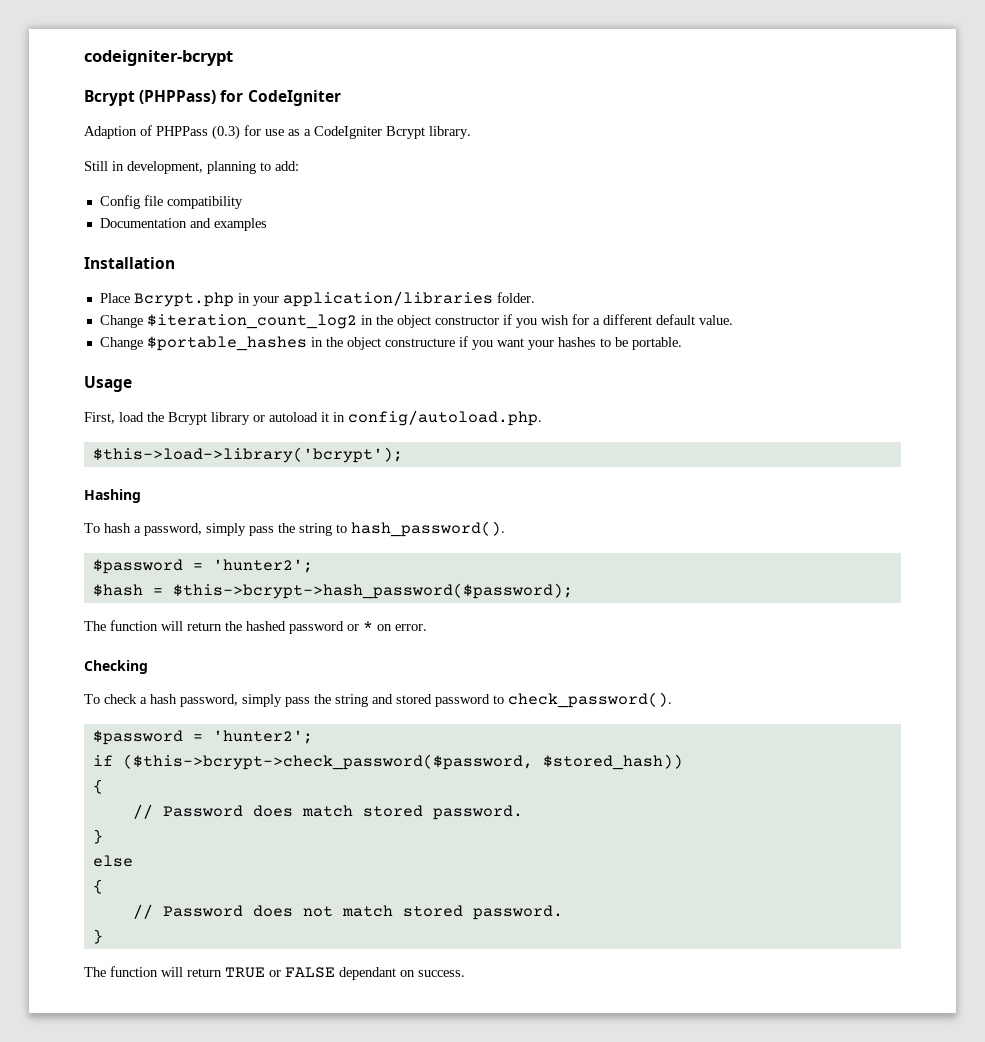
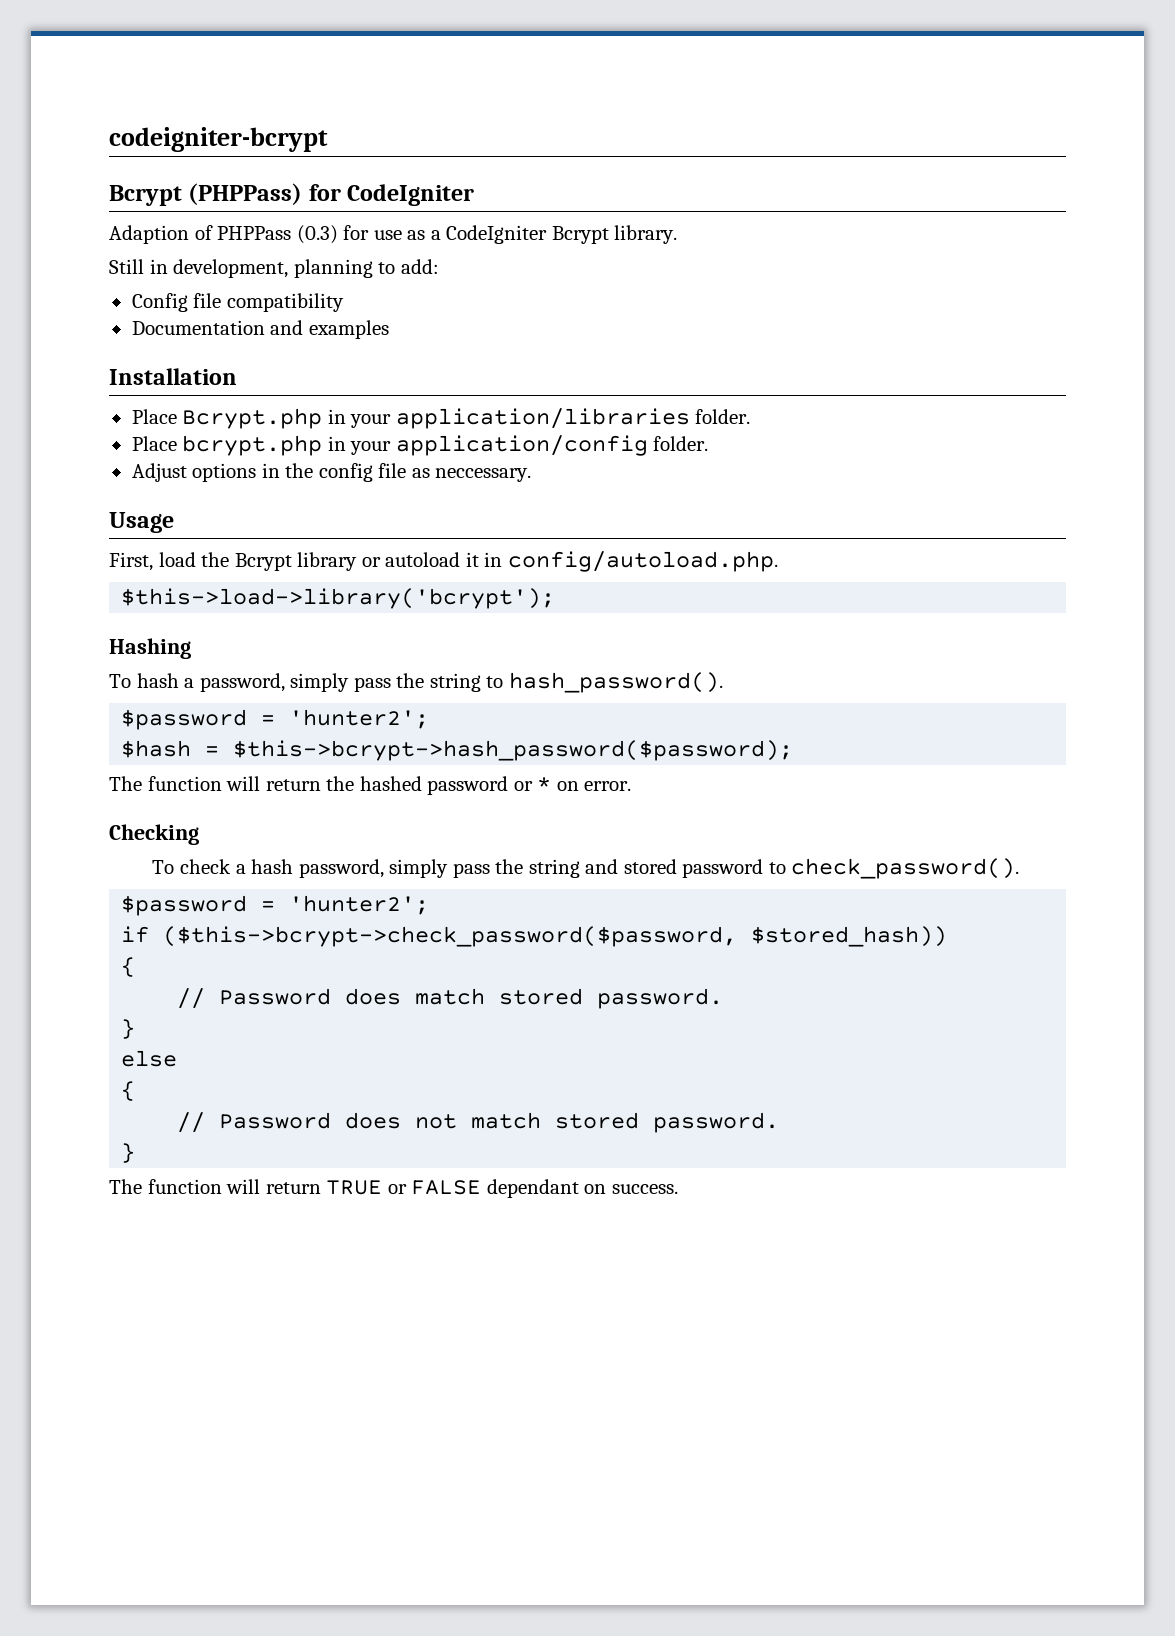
[99,314,733,329] [99,336,682,351] Change $iteration_count_log2 in the object constructor if you wish for a different default value. // Change $portable_hashes in the object constructure if you want your hashes to be portable. -> [131,435,709,456] [131,463,532,482] Place bcrypt.php in your application/config folder. // Adjust options in the config file as neccessary.

